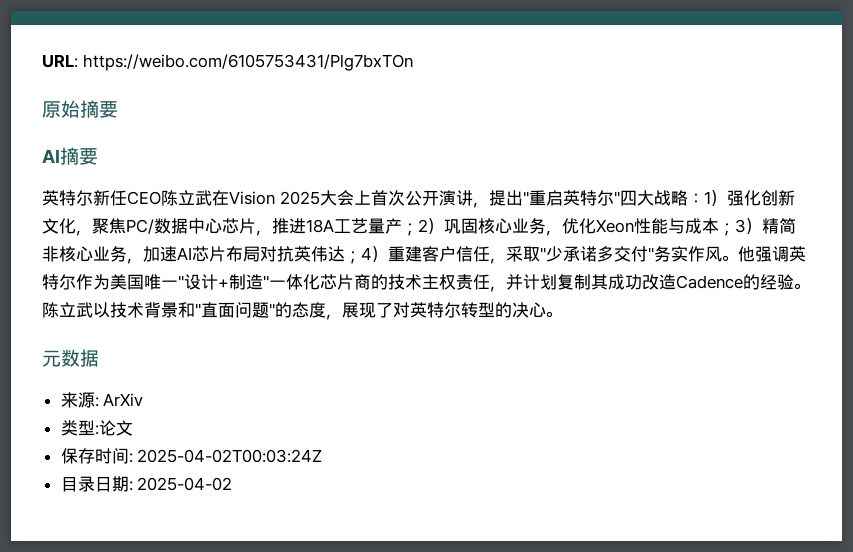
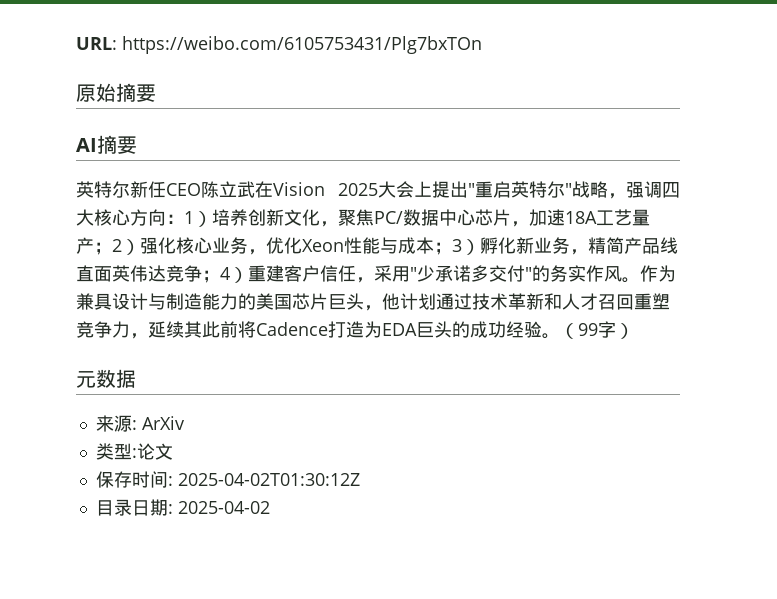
[370,190,489,208] 首次公开演讲， -> (432, 189) none
[619,190,688,206] 四大战略 -> [572,181,680,199] [76,209,166,226] 战略，强调四大核心方向
[726,190,761,206] 强化 -> [212,209,248,226] 培养
[272,218,306,234] 推进 -> [529,209,565,226] 加速
[444,218,478,234] 巩固 -> [140,237,176,254] 强化
[762,218,796,234] [42,246,345,264] 精简非核心业务，加速AI芯片布局对抗英伟达 -> [480,237,678,255] [76,265,202,282] 孵化新业务，精简产品线直面英伟达竞争
[523,246,540,262] 取 -> [392,266,410,282] 用
(654, 253) none -> [532,265,550,282] 的
[738,246,806,262] [42,274,810,292] [42,302,562,320] 他强调英特尔作为美国唯一"设计+制造"一体化芯片商的技术主权责任，并计划复制其成功改造Cadence的经验。陈立武以技术背景和"直面问题"的态度，展现了对英特尔转型的决心。 -> [640,265,676,282] [76,293,670,311] [76,321,634,339] 作为兼具设计与制造能力的美国芯片巨头，他计划通过技术革新和人才召回重塑竞争力，延续其此前将Cadence打造为EDA巨头的成功经验。（99字）
[137,449,323,463] 2025-04-02T00:03:24Z -> [177,473,360,486] 2025-04-02T01:30:12Z

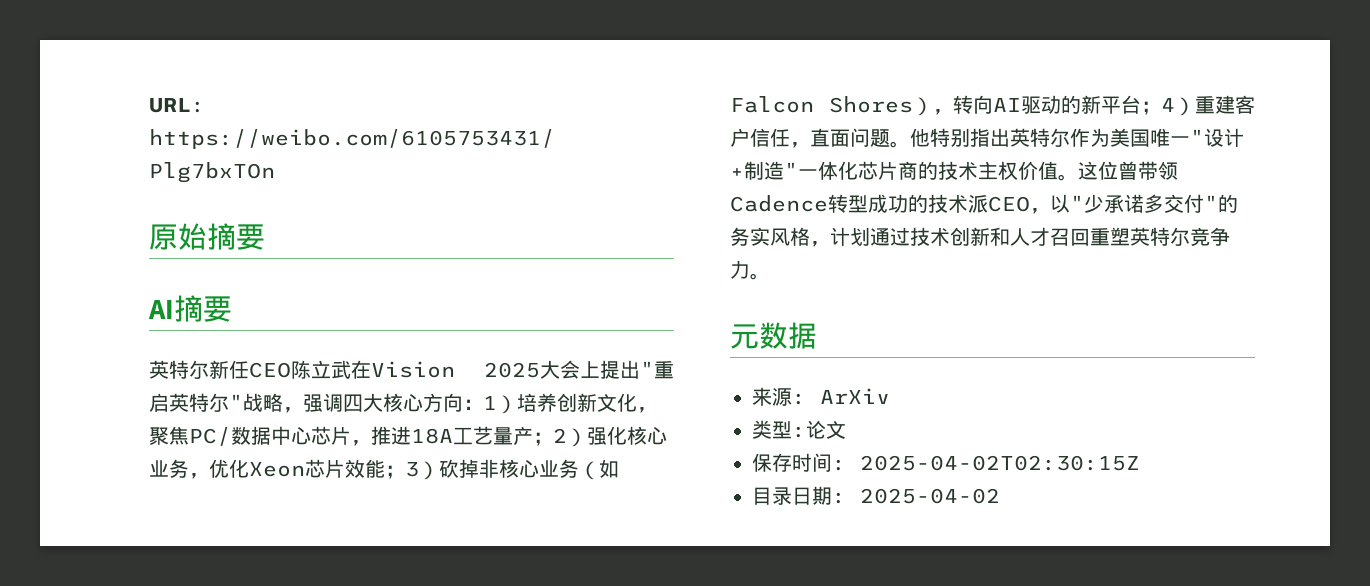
[529,209,565,226] 加速 -> [371,426,411,445] 推进
[344,237,678,255] [76,265,202,282] 性能与成本；3）孵化新业务，精简产品线直面英伟达竞争 -> [305,459,619,480] [730,95,1141,116] 芯片效能；3）砍掉非核心业务（如Falcon Shores），转向AI驱动的新平台
[374,265,410,282] 采用 -> [810,128,1244,148] [730,161,1178,181] [730,194,1070,214] 直面问题。他特别指出英特尔作为美国唯一"设计+制造"一体化芯片商的技术主权价值。这位曾带领Cadence转型成功的技术派CEO，以
[586,265,676,283] [76,293,400,311] 作风。作为兼具设计与制造能力的美国芯片巨头，他 -> [770,227,830,247] 风格，
[508,293,526,310] 革 -> [950,227,970,246] 创
[76,321,634,339] 竞争力，延续其此前将Cadence打造为EDA巨头的成功经验。（99字） -> [1130,227,1230,246] [730,260,770,280] 英特尔竞争力。
[177,473,360,486] 2025-04-02T01:30:12Z -> [860,455,1140,471] 2025-04-02T02:30:15Z

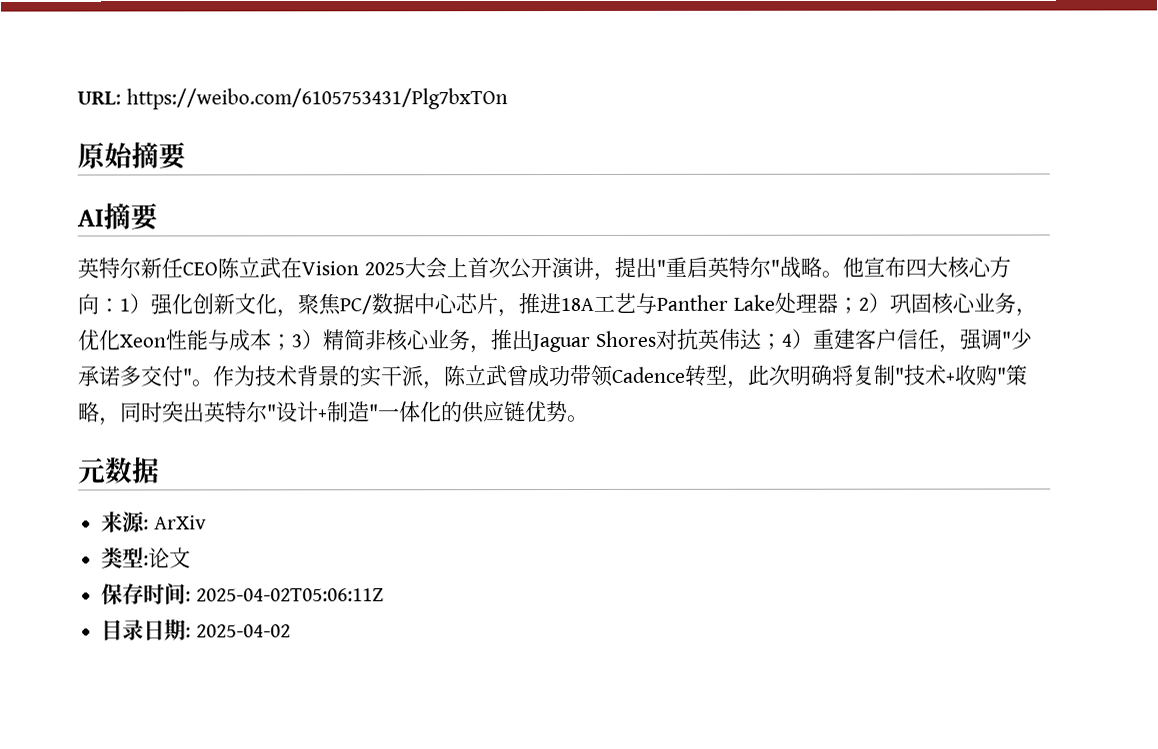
(600, 369) none -> [466,256,615,281] 首次公开演讲，
[283,393,343,413] ，强调 -> [820,256,906,278] 。他宣布
[517,393,557,412] 培养 -> [150,293,193,316] 强化
[493,426,533,445] 量产 -> [635,292,838,314] 与Panther Lake处理器
[587,426,627,445] 强化 -> [888,293,932,314] 巩固
[305,459,385,478] 芯片效能 -> [165,329,271,352] 性能与成本
[439,459,479,478] 砍掉 -> [322,329,365,351] 精简
[579,459,619,480] [730,95,1141,116] （如Falcon Shores），转向AI驱动的新平台 -> [469,328,761,354] ，推出Jaguar Shores对抗英伟达
[810,128,1190,148] 直面问题。他特别指出英特尔作为美国唯一 -> [958,328,1032,351] [77,364,1028,390] [78,401,268,426] 强调"少承诺多交付"。作为技术背景的实干派，陈立武曾成功带领Cadence转型，此次明确将复制"技术+收购"策略，同时突出英特尔
[858,161,1178,181] [730,194,1238,214] [730,227,1230,247] [730,260,750,279] 芯片商的技术主权价值。这位曾带领Cadence转型成功的技术派CEO，以"少承诺多交付"的务实风格，计划通过技术创新和人才召回重塑英特尔竞争力 -> [441,401,568,424] 的供应链优势
[860,455,1140,471] 2025-04-02T02:30:15Z -> [195,588,384,602] 2025-04-02T05:06:11Z

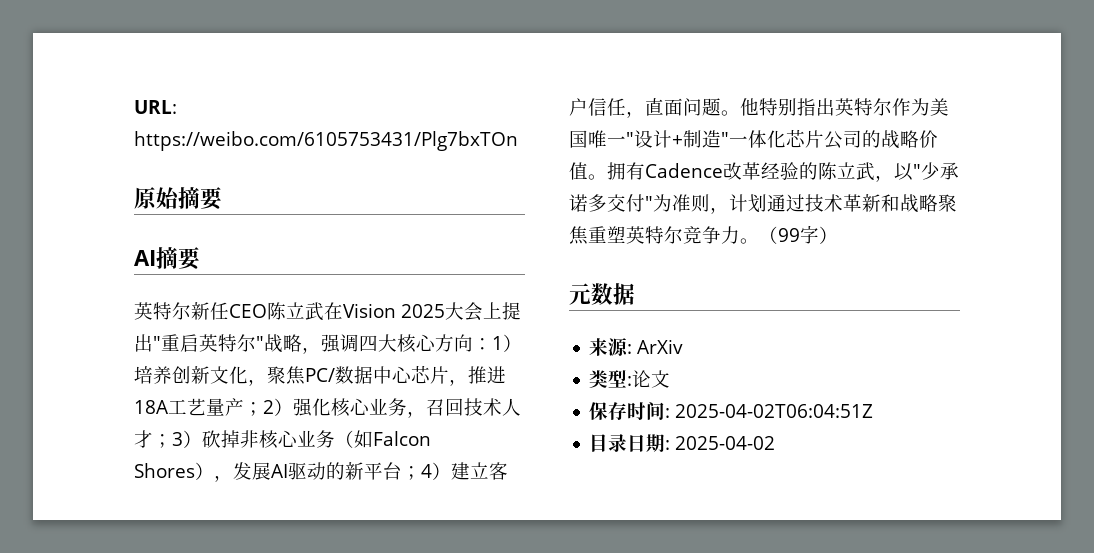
[466,256,615,281] 首次公开演讲， -> (502, 310) none
[820,256,906,278] 。他宣布 -> [302,334,359,354] ，强调
[150,293,193,316] 强化 -> [134,366,172,384] 培养
[635,292,838,314] 与Panther Lake处理器 -> [206,398,244,416] 量产
[888,292,1037,317] [77,329,271,352] 巩固核心业务，优化Xeon性能与成本 -> [293,398,521,418] [134,430,153,448] 强化核心业务，召回技术人才
[322,329,365,351] 精简 -> [202,430,240,448] 砍掉
[469,328,761,354] ，推出Jaguar Shores对抗英伟达 -> [335,430,431,448] [134,462,402,482] （如Falcon Shores），发展AI驱动的新平台
[811,328,855,350] 重建 -> [451,462,489,480] 建立
[958,328,1032,351] [77,364,1028,390] [78,401,268,426] 强调"少承诺多交付"。作为技术背景的实干派，陈立武曾成功带领Cadence转型，此次明确将复制"技术+收购"策略，同时突出英特尔 -> [645,98,949,116] [569,130,626,148] 直面问题。他特别指出英特尔作为美国唯一
[441,401,589,424] 的供应链优势。 -> [785,129,938,149] [569,162,959,182] [569,194,957,214] [569,225,838,245] 芯片公司的战略价值。拥有Cadence改革经验的陈立武，以"少承诺多交付"为准则，计划通过技术革新和战略聚焦重塑英特尔竞争力。（99字）
[195,588,384,602] 2025-04-02T05:06:11Z -> [675,404,874,418] 2025-04-02T06:04:51Z

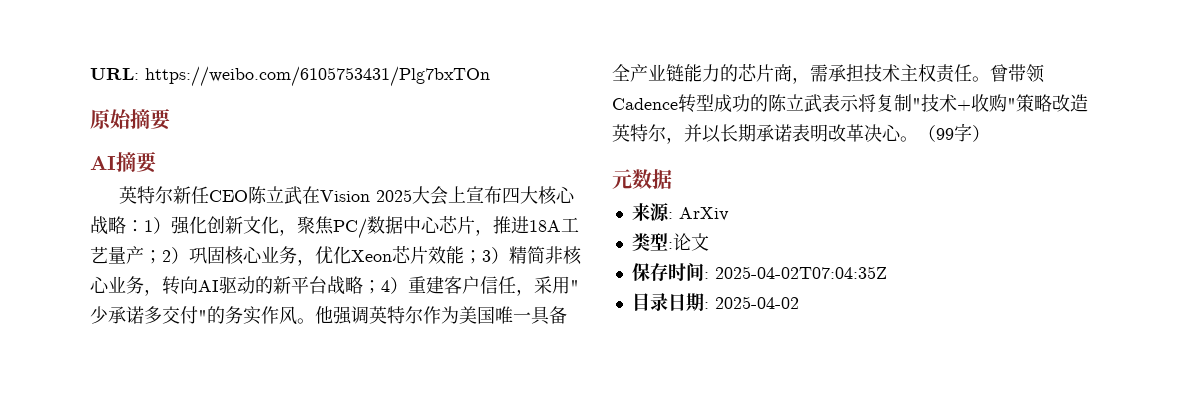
[502,302,521,320] [134,334,359,354] 提出"重启英特尔"战略，强调 -> [465,186,502,204] 宣布
[435,334,473,352] 方向 -> [90,216,126,235] 战略
[134,366,172,384] 培养 -> [171,216,207,235] 强化
[293,398,521,418] [134,430,153,448] 强化核心业务，召回技术人才 -> [189,246,464,266] 巩固核心业务，优化Xeon芯片效能
[202,430,240,448] 砍掉 -> [509,246,545,264] 精简
[335,430,431,448] [134,462,271,482] （如Falcon Shores），发展 -> [144,276,198,296] ，转向
(402, 471) none -> [327,276,363,295] 战略
[451,462,489,480] 建立 -> [408,276,444,294] 重建
[645,98,835,116] 直面问题。他特别指出 -> [534,276,579,294] [90,306,369,325] 采用"少承诺多交付"的务实作风。他强调
[626,129,938,149] [569,162,959,182] [569,194,957,214] [569,226,740,245] "设计+制造"一体化芯片公司的战略价值。拥有Cadence改革经验的陈立武，以"少承诺多交付"为准则，计划通过技术革新和战略聚焦重塑英特尔竞争力 -> [531,306,567,325] [612,64,1045,84] [612,94,1088,113] [612,124,901,144] 具备全产业链能力的芯片商，需承担技术主权责任。曾带领Cadence转型成功的陈立武表示将复制"技术+收购"策略改造英特尔，并以长期承诺表明改革决心
[675,404,874,418] 2025-04-02T06:04:51Z -> [714,266,887,279] 2025-04-02T07:04:35Z

